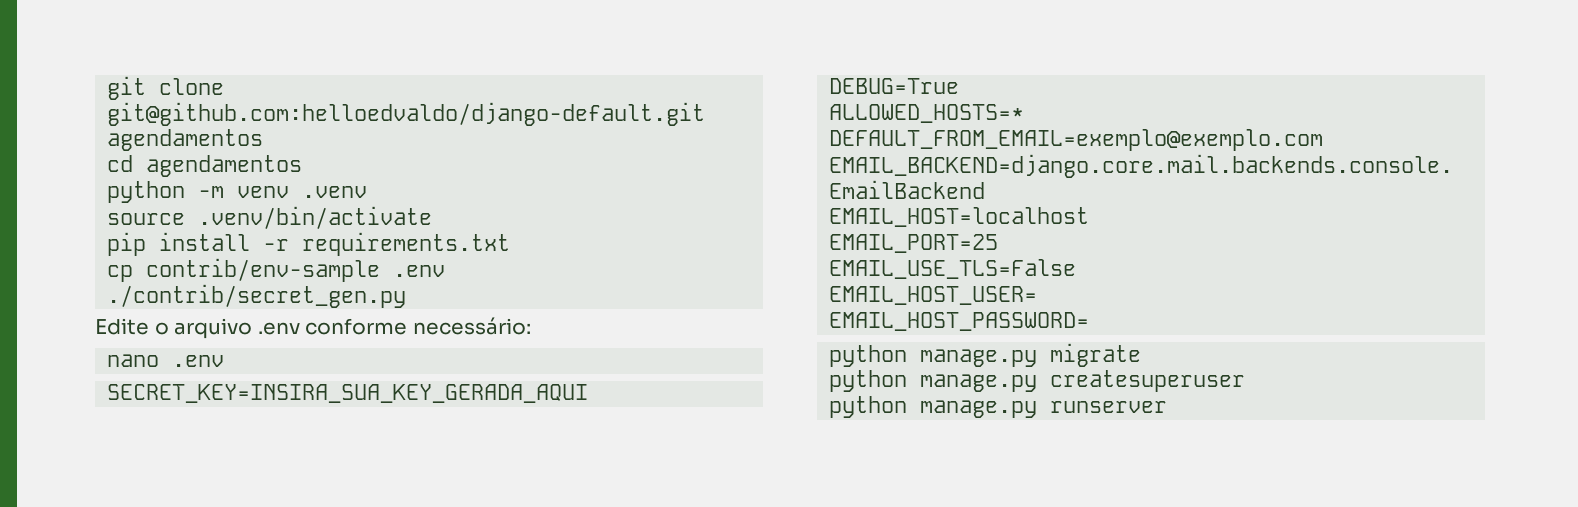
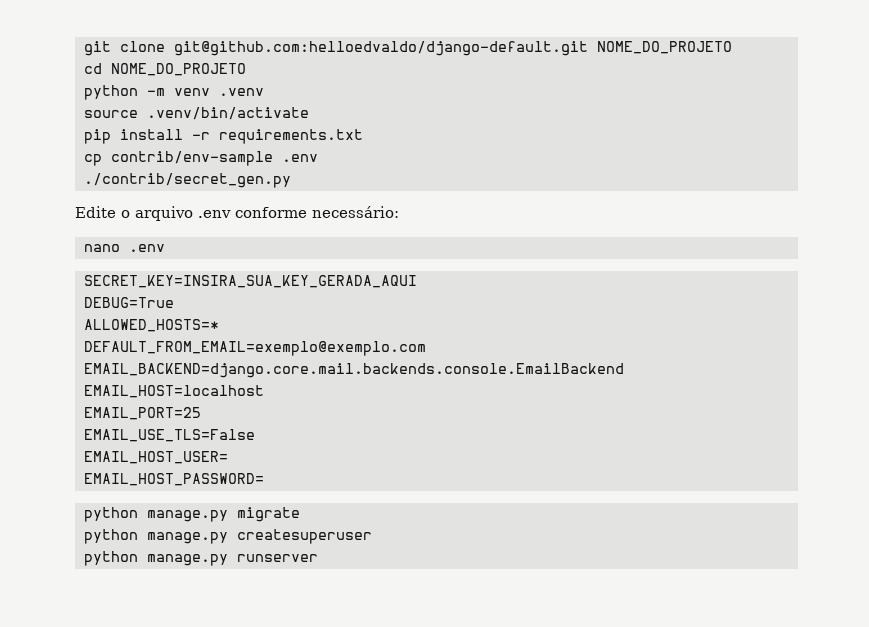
[107,129,264,151] agendamentos -> [597,41,732,54] NOME_DO_PROJETO
[146,155,303,177] agendamentos -> [111,63,246,76] NOME_DO_PROJETO

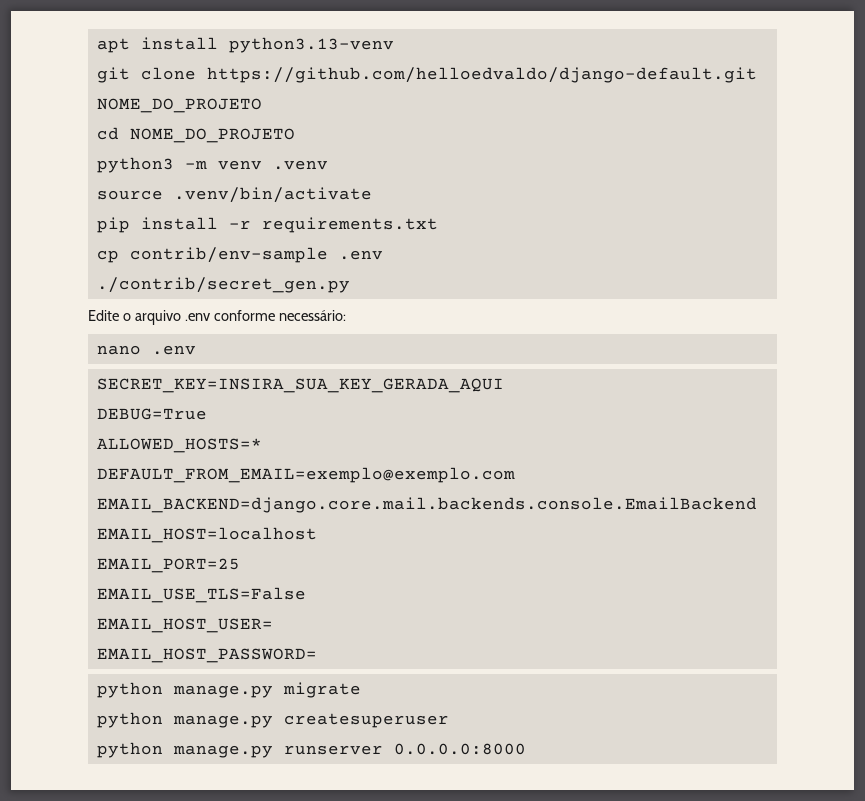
(84, 48) none -> [96,37,394,53] apt install python3.13-venv //
[174,41,588,56] git@github.com:helloedvaldo/django-default.git -> [206,67,757,83] https://github.com/helloedvaldo/django-default.git
[84,85,138,100] python -> [96,157,174,173] python3
(318, 558) none -> [393,743,526,755] 0.0.0.0:8000

